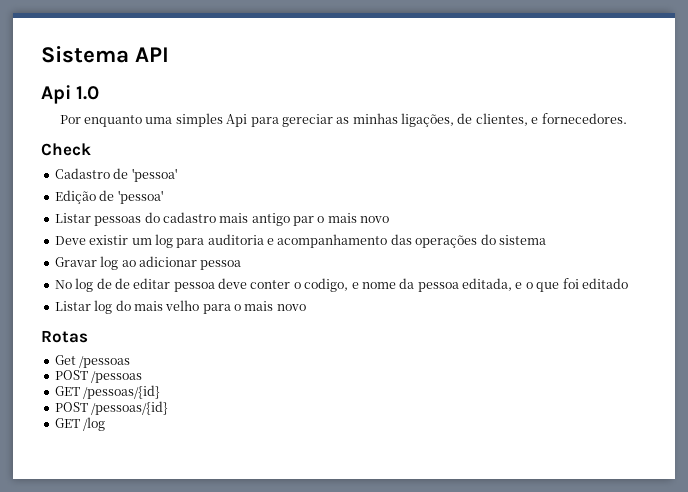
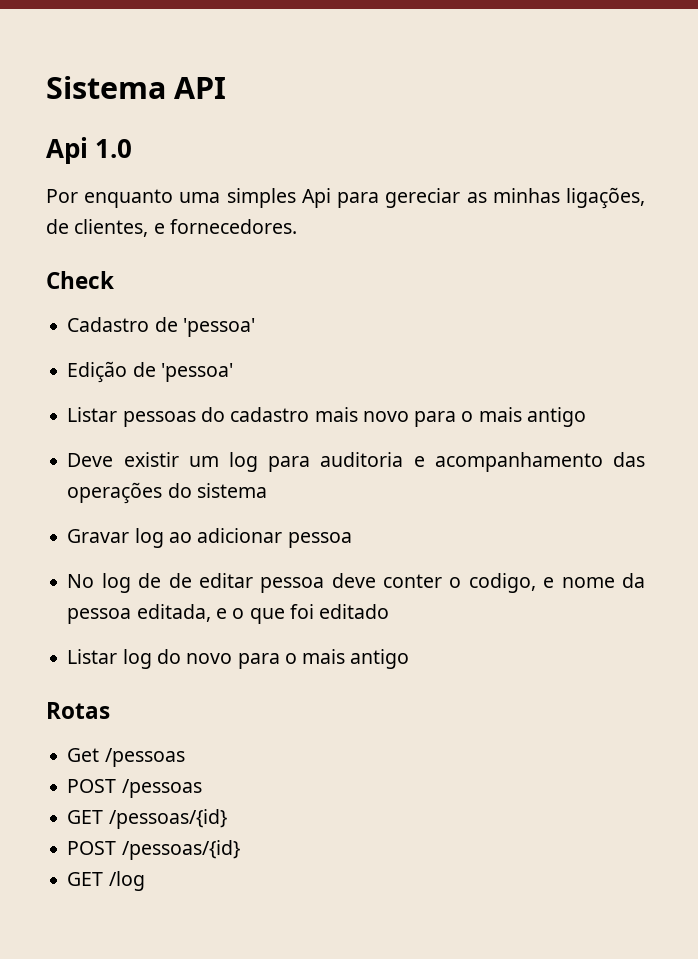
[251,213,390,226] antigo par o mais novo -> [362,407,586,427] novo para o mais antigo
[133,300,306,314] mais velho para o mais novo -> [186,649,410,669] novo para o mais antigo

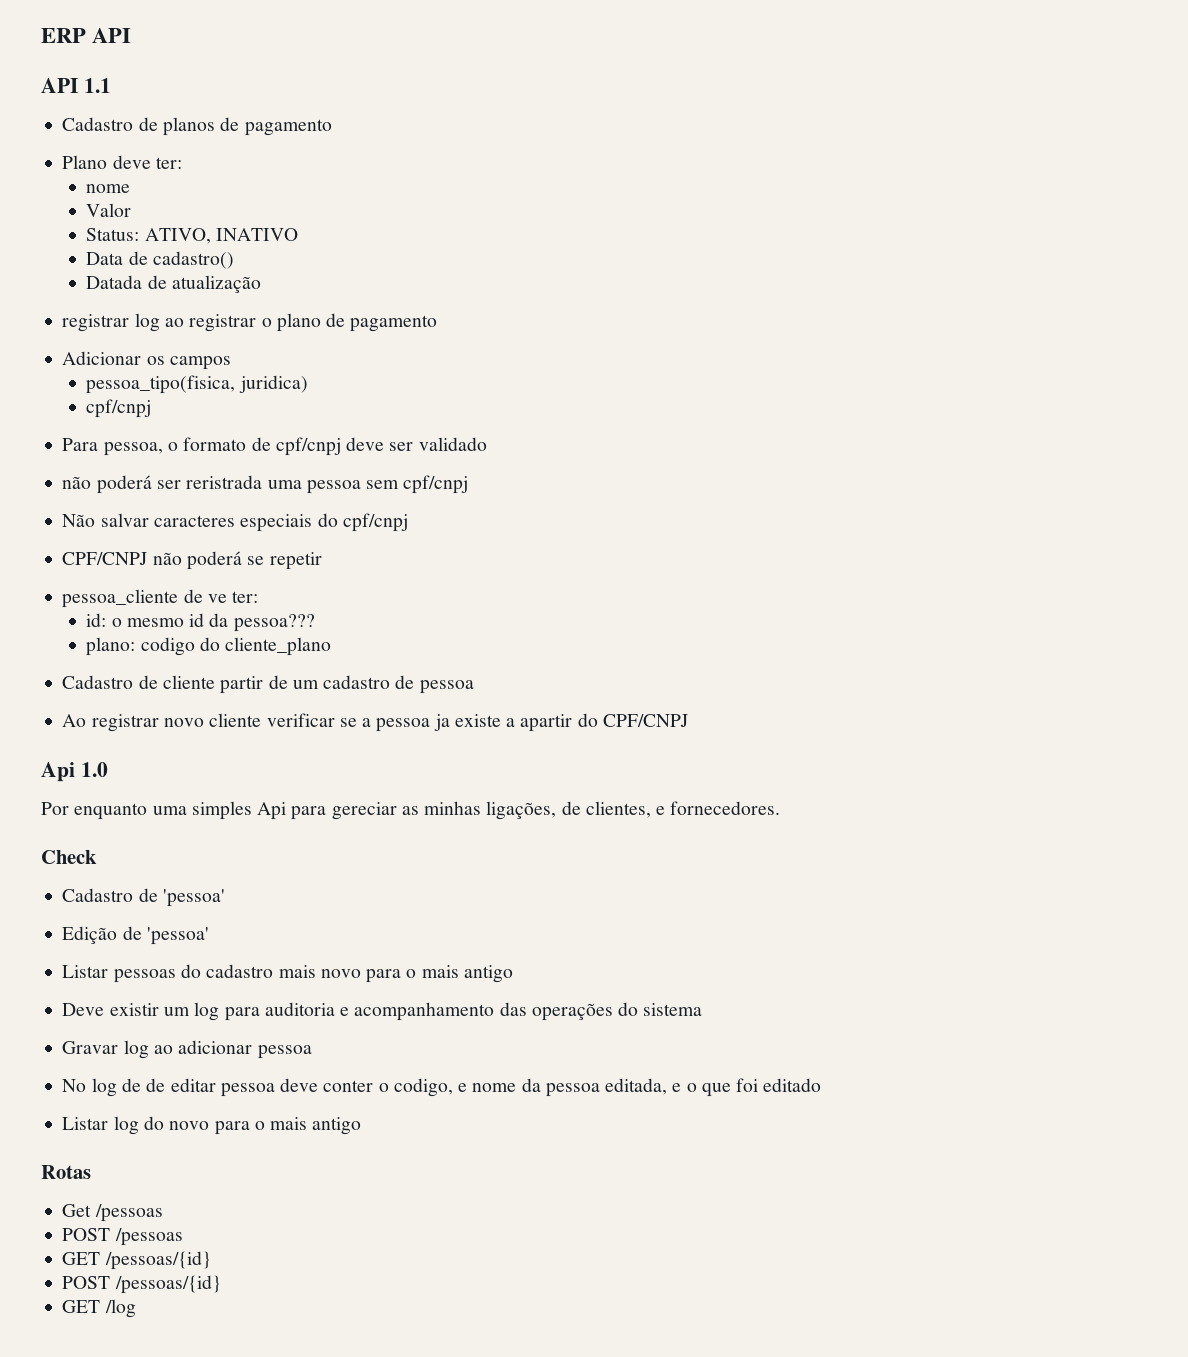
[46,76,227,99] Sistema API -> [41,28,132,43] [41,78,111,93] [62,117,332,136] [62,155,182,169] [86,184,131,193] [86,203,132,217] [86,228,298,244] [86,251,234,269] [86,275,261,293] [62,313,438,332] [62,351,231,370] [86,375,308,394] [86,399,152,418] [62,437,487,456] [62,475,469,494] [62,513,408,532] [62,551,322,570] [62,589,259,608] [86,613,315,632] [86,637,332,656] [62,675,474,694] [62,713,688,732] ERP API // API 1.1 // Cadastro de planos de pagamento // Plano deve ter: // nome // Valor // Status: ATIVO, INATIVO // Data de cadastro() // Datada de atualização // registrar log ao registrar o plano de pagamento // Adicionar os campos // pessoa_tipo(fisica, juridica) // cpf/cnpj // Para pessoa, o formato de cpf/cnpj deve ser validado // não poderá ser reristrada uma pessoa sem cpf/cnpj // Não salvar caracteres especiais do cpf/cnpj // CPF/CNPJ não poderá se repetir // pessoa_cliente de ve ter: // id: o mesmo id da pessoa??? // plano: codigo do cliente_plano // Cadastro de cliente partir de um cadastro de pessoa // Ao registrar novo cliente verificar se a pessoa ja existe a apartir do CPF/CNPJ

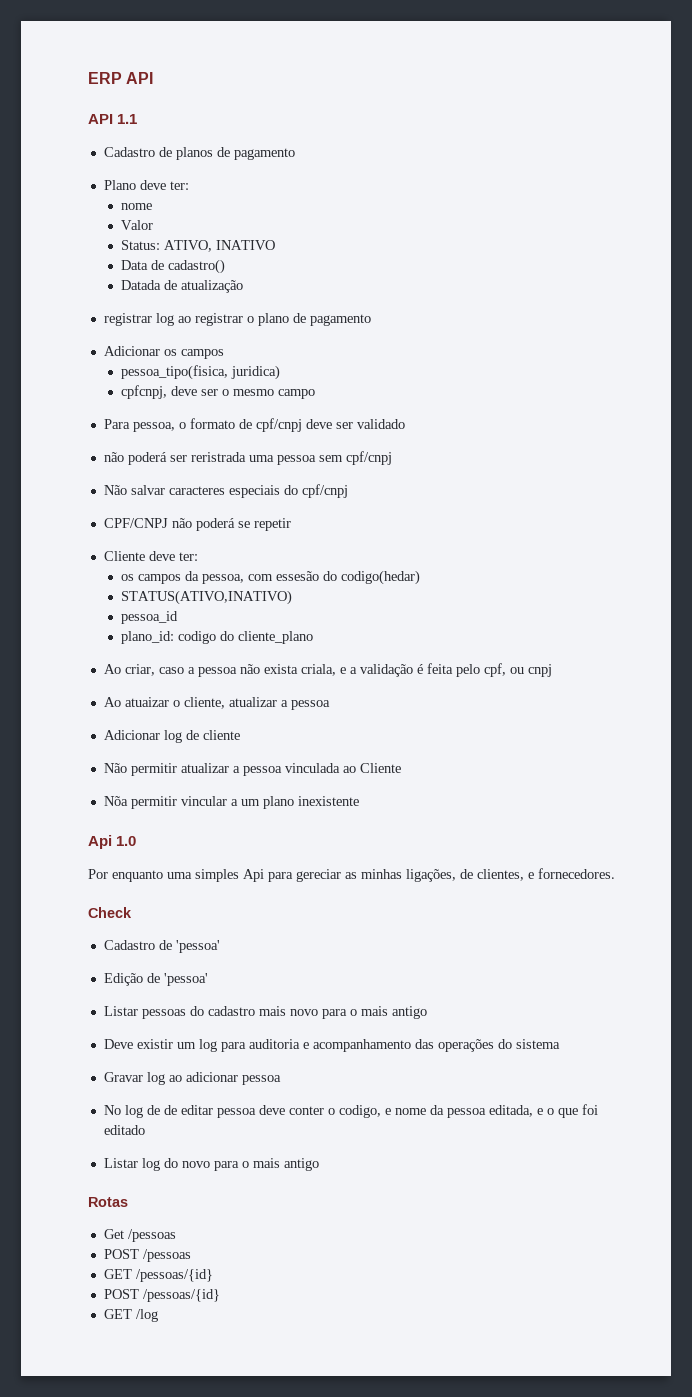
[86,399,152,418] cpf/cnpj -> [120,385,315,399] cpfcnpj, deve ser o mesmo campo
[62,589,259,608] [86,613,315,632] [86,637,332,656] [62,675,474,694] [62,713,688,732] pessoa_cliente de ve ter: // id: o mesmo id da pessoa??? // plano: codigo do cliente_plano // Cadastro de cliente partir de um cadastro de pessoa // Ao registrar novo cliente verificar se a pessoa ja existe a apartir do CPF/CNPJ -> [103,551,198,561] [120,570,420,585] [120,590,292,605] [120,611,178,624] [120,631,313,644] [103,663,552,677] [103,697,330,710] [103,730,240,743] [103,763,401,776] [103,796,359,809] Cliente deve ter: // os campos da pessoa, com essesão do codigo(hedar) // STATUS(ATIVO,INATIVO) // pessoa_id // plano_id: codigo do cliente_plano // Ao criar, caso a pessoa não exista criala, e a validação é feita pelo cpf, ou cnpj // Ao atuaizar o cliente, atualizar a pessoa // Adicionar log de cliente // Não permitir atualizar a pessoa vinculada ao Cliente // Nõa permitir vincular a um plano inexistente

